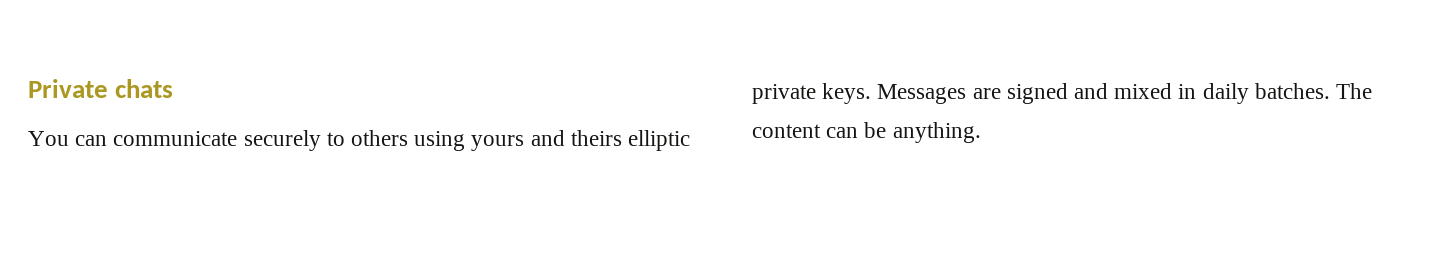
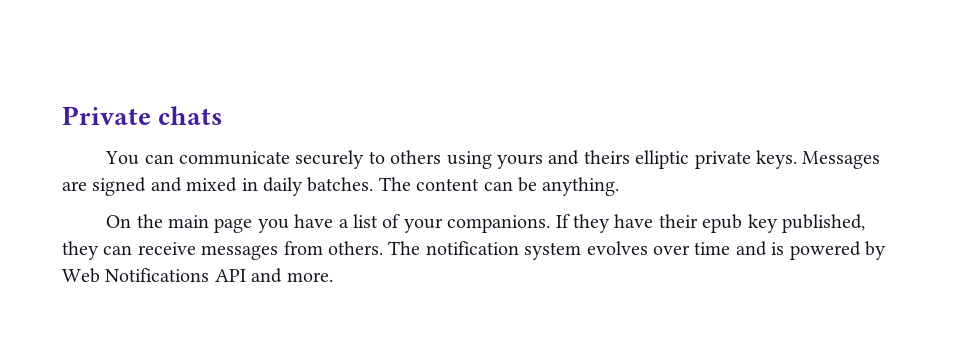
(981, 132) none -> [106,214,865,233] [62,241,886,260] [62,268,333,283] // On the main page you have a list of your companions. If they have their epub key published, they can receive messages from others. The notification system evolves over time and is powered by Web Notifications API and more.

